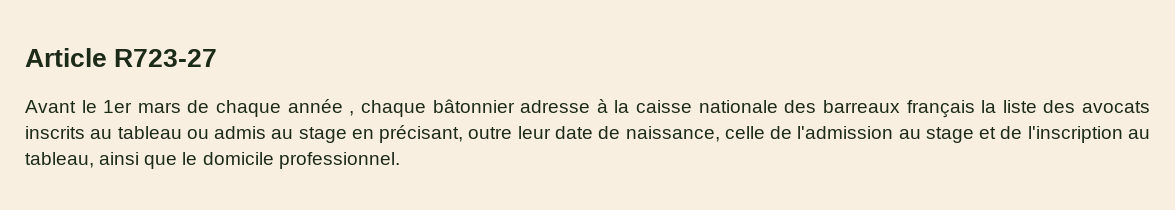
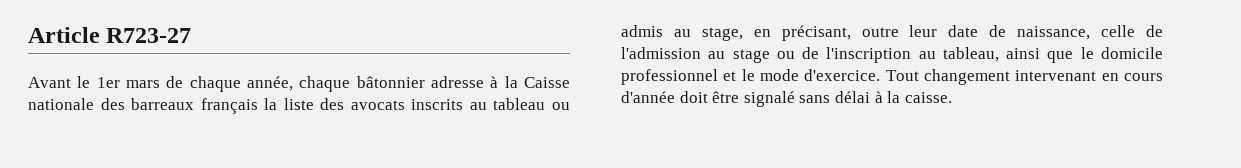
[287,99,355,116] année , -> [247,76,293,91] année,
[636,100,693,113] caisse -> [523,77,570,88] Caisse
[298,127,347,143] stage -> [701,27,743,41] stage,
[979,127,997,139] et -> [776,51,795,59] ou
[278,152,400,169] professionnel. -> [621,69,1163,85] [621,91,952,107] professionnel et le mode d'exercice. Tout changement intervenant en cours d'année doit être signalé sans délai à la caisse.

